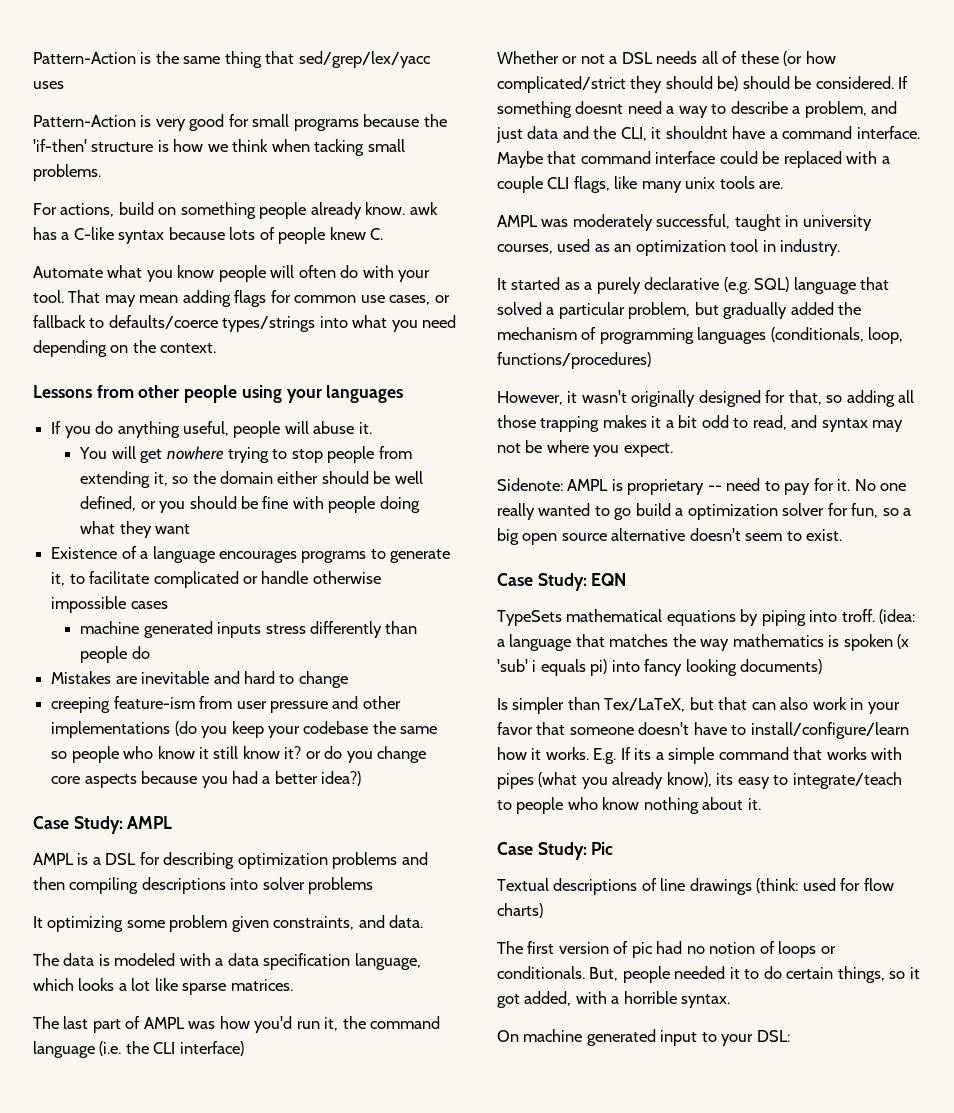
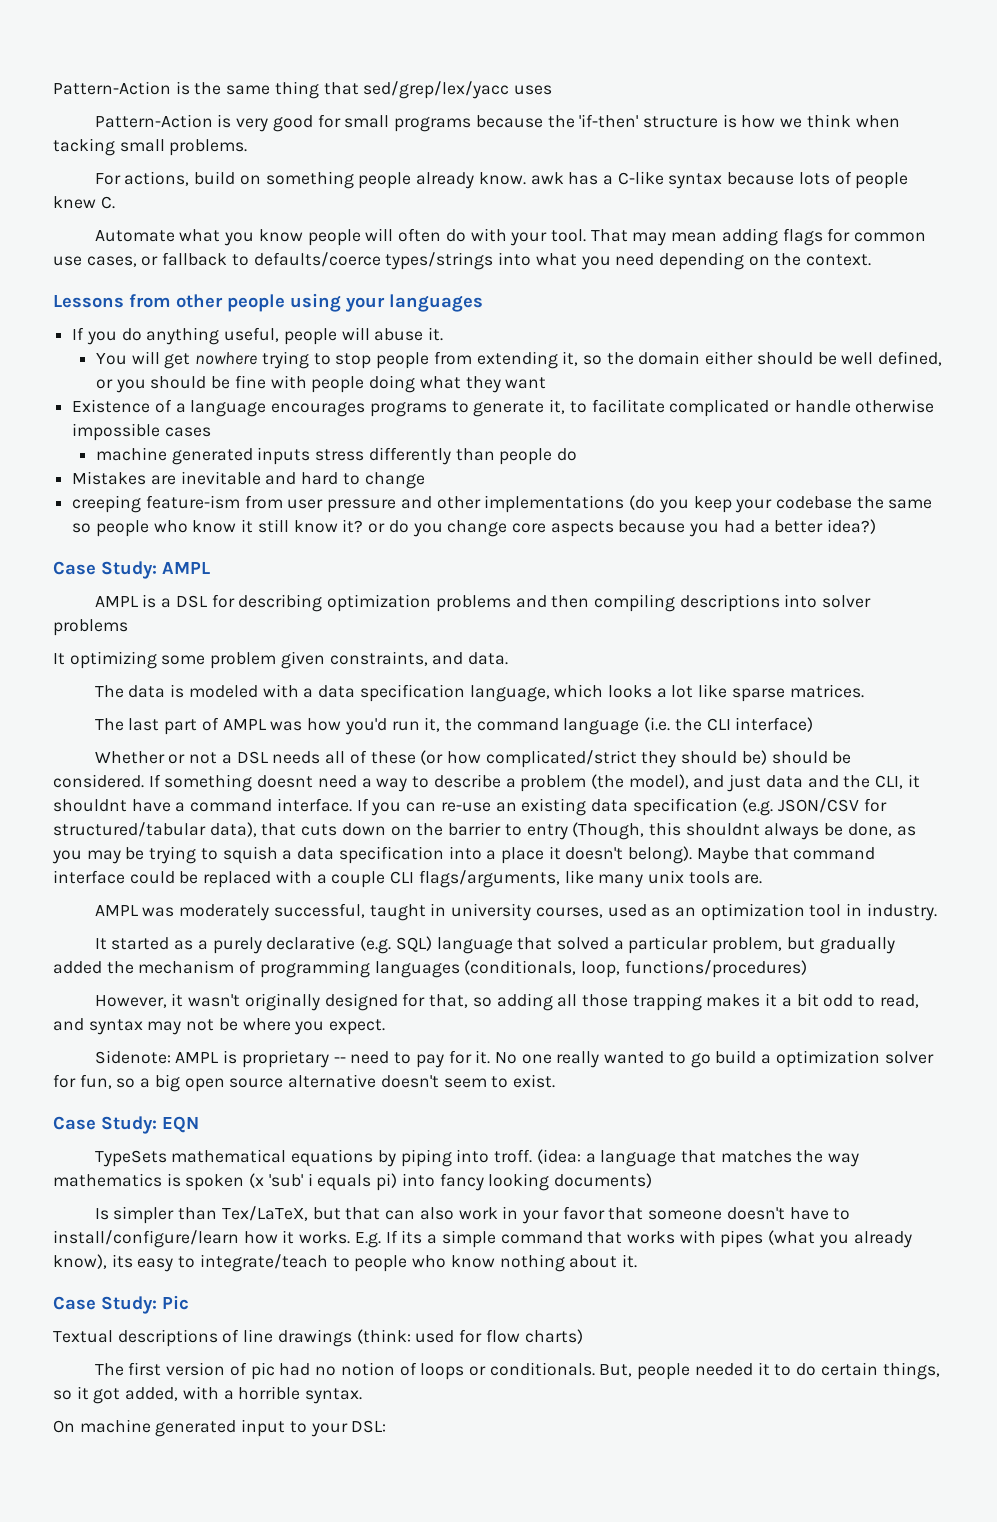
[804,101,867,118] problem, -> [520,774,689,792] problem (the model),
(920, 132) none -> [356,798,887,816] [53,822,916,840] [52,846,693,864] If you can re-use an existing data specification (e.g. JSON/CSV for structured/tabular data), that cuts down on the barrier to entry (Though, this shouldnt always be done, as you may be trying to squish a data specification into a place it doesn't belong).
[573,176,610,193] flags, -> [418,870,560,888] flags/arguments,

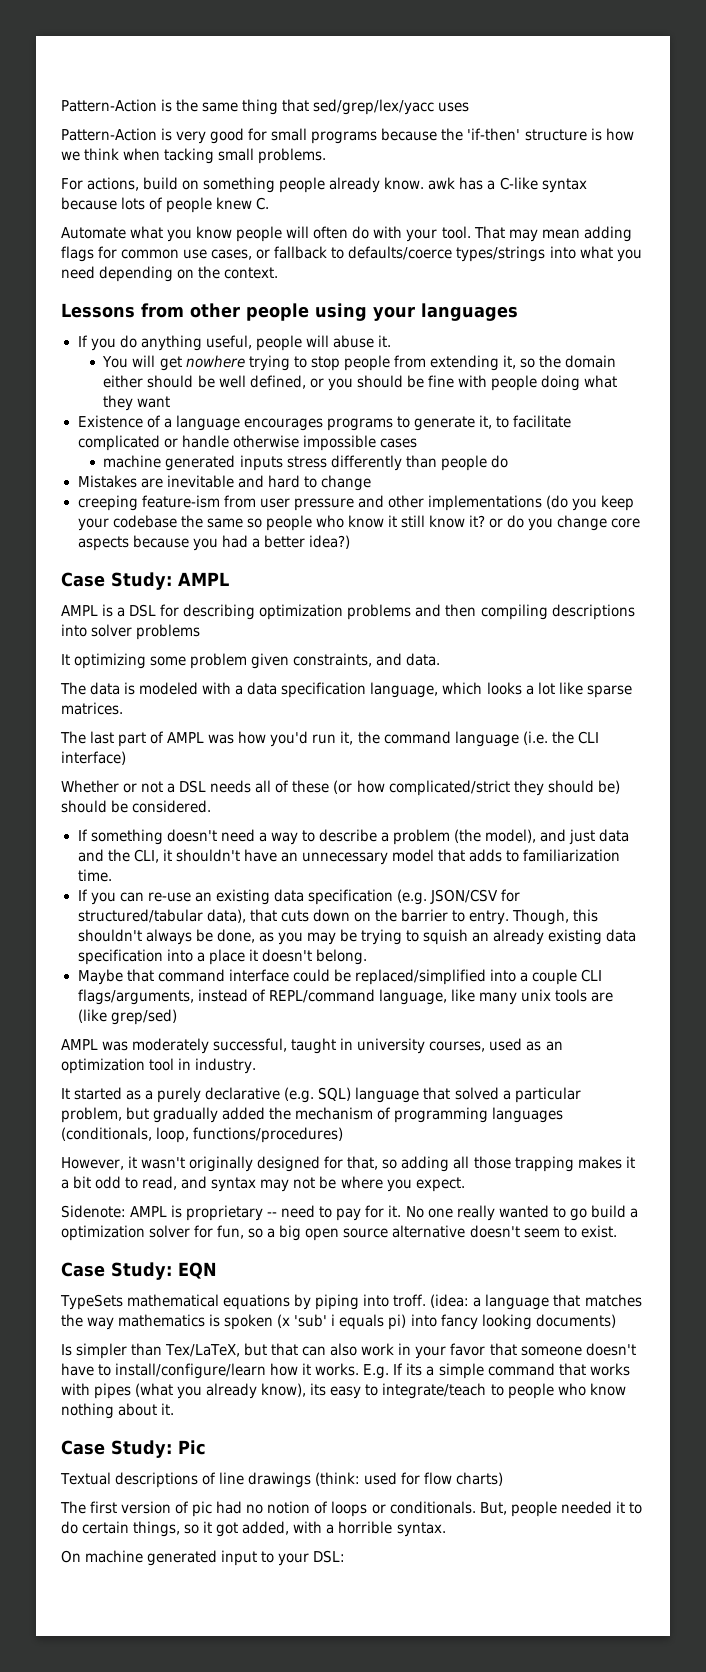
(144, 781) none -> (212, 806) //
[257,775,314,788] doesnt -> [166,829,217,842] doesn't
[53,798,352,812] shouldnt have a command interface. -> [175,849,621,865] [77,869,112,882] shouldn't have an unnecessary model that adds to familiarization time. //
[526,822,760,840] entry (Though, this shouldnt -> [468,909,599,925] [77,929,142,942] entry. Though, this shouldn't
[282,850,293,860] a -> [472,929,603,945] an already existing
[628,846,693,864] belong). -> [315,949,367,965] belong. //
[203,870,312,888] replaced with -> [354,969,516,985] replaced/simplified into
(560, 879) none -> [197,989,447,1005] instead of REPL/command language,
[734,874,763,884] are. -> [590,992,613,1002] [77,1009,177,1025] are (like grep/sed)

